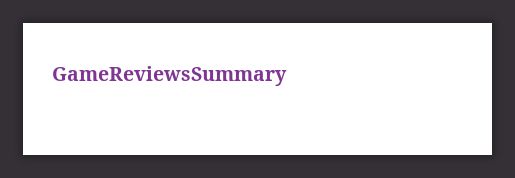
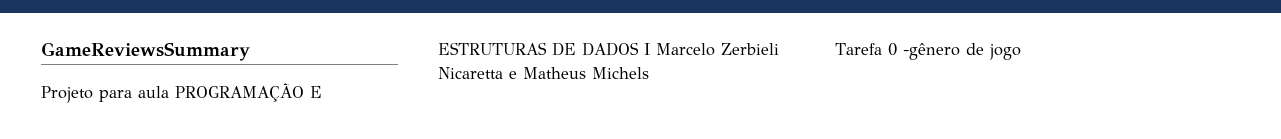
(287, 76) none -> [41,83,322,103] [438,42,779,56] [438,67,649,79] [835,43,1021,60] // Projeto para aula PROGRAMAÇÃO E ESTRUTURAS DE DADOS I Marcelo Zerbieli Nicaretta e Matheus Michels // Tarefa 0 -gênero de jogo

